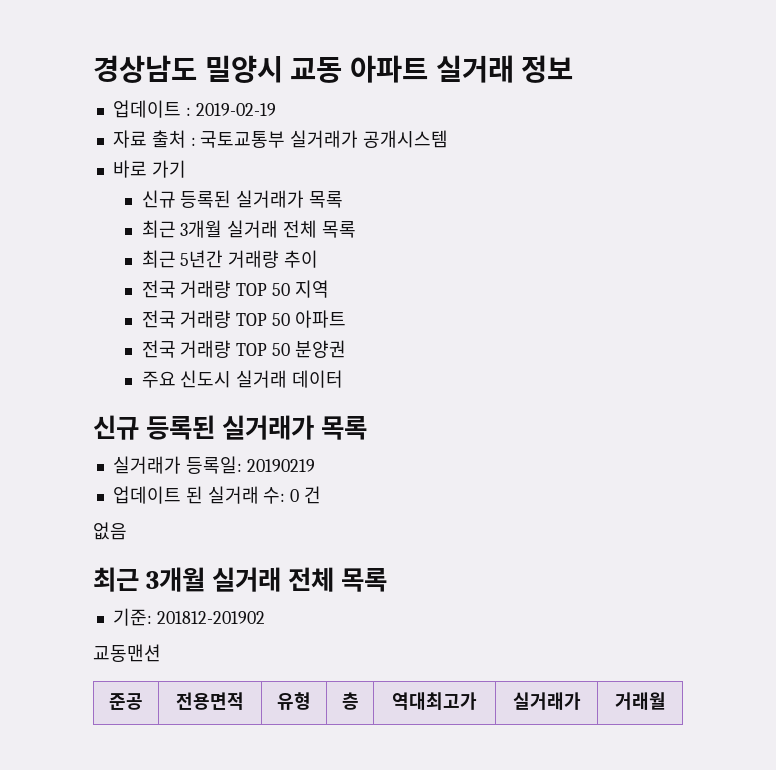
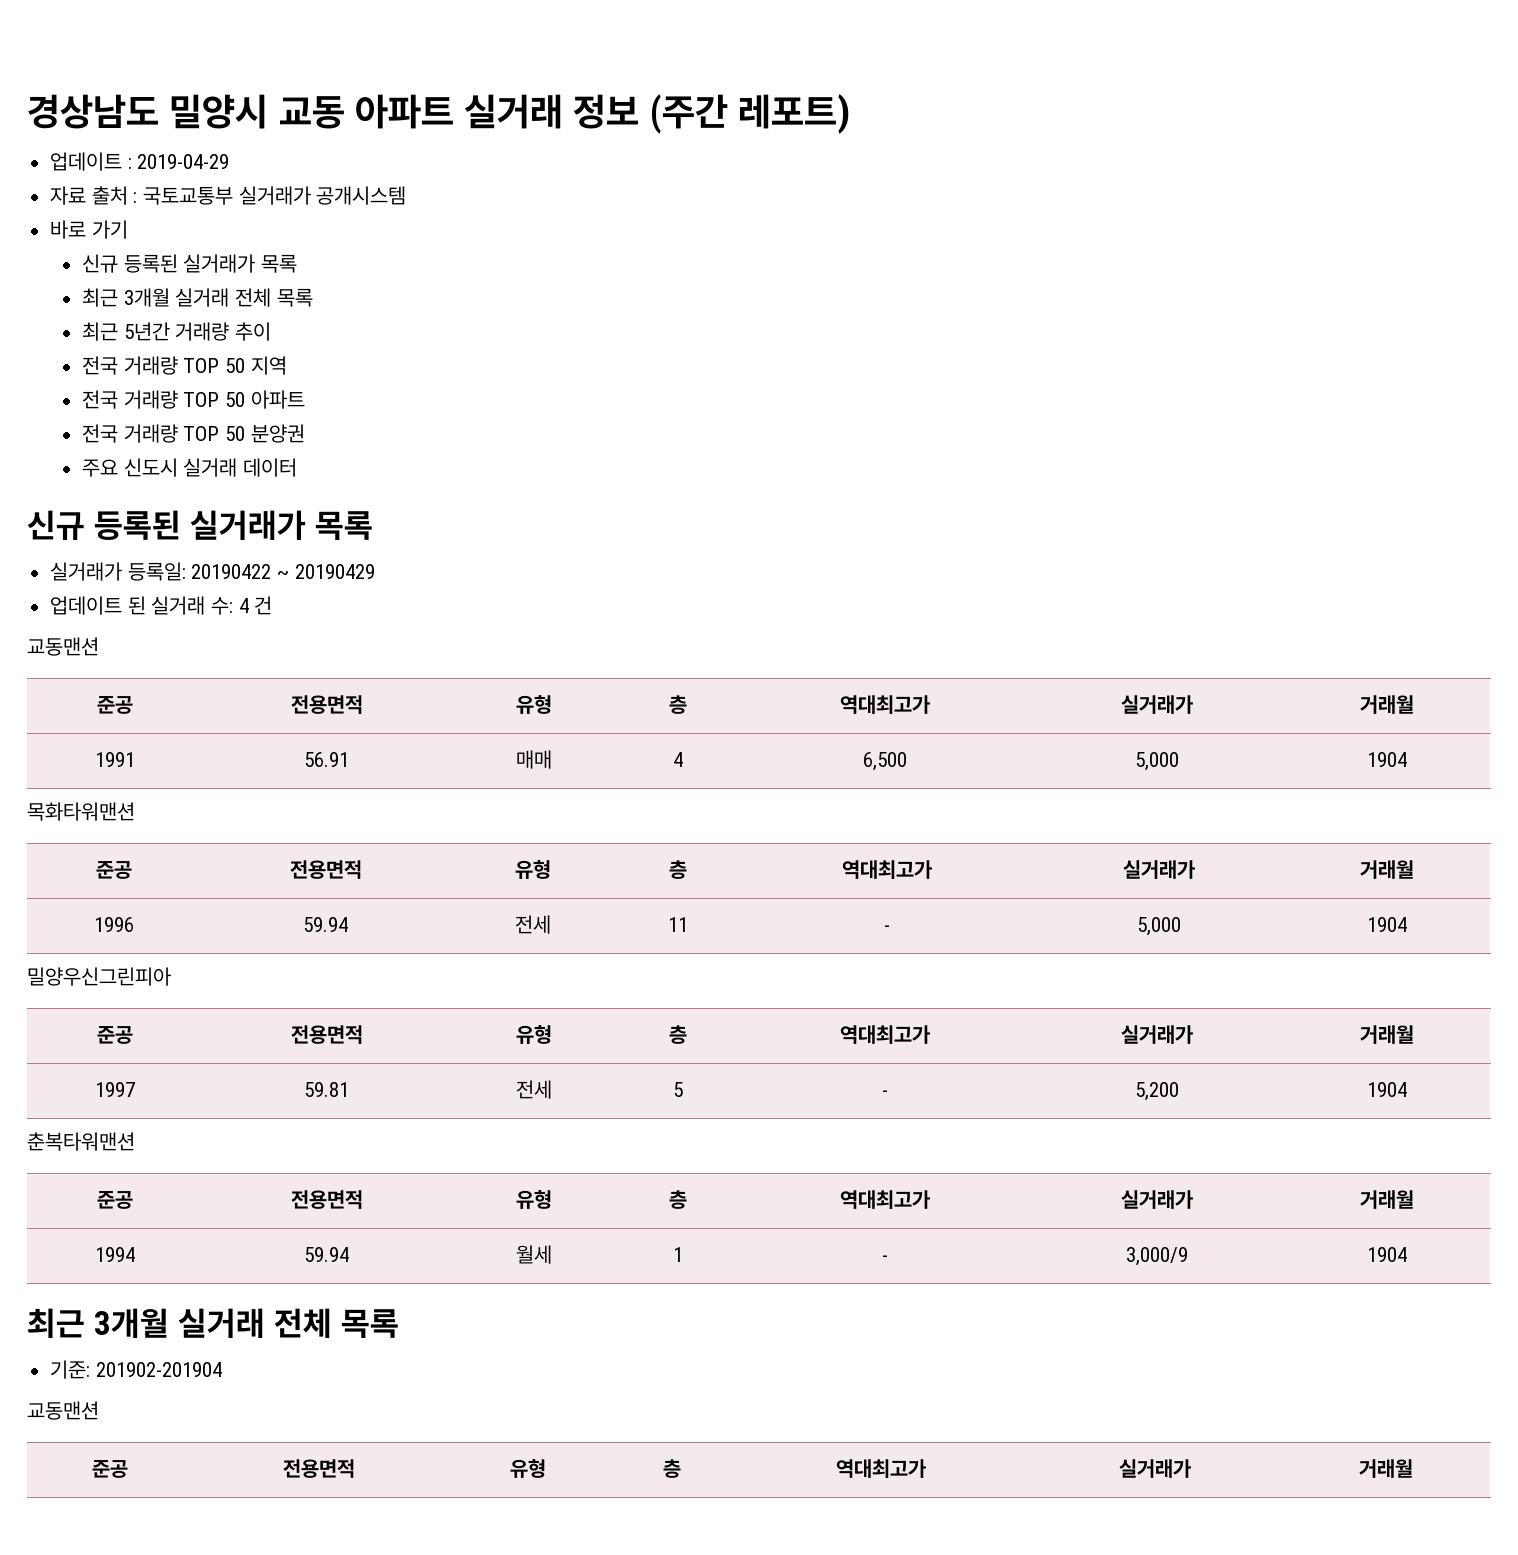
(574, 69) none -> [649,94,850,134] (주간 레포트)
[195,103,276,116] 2019-02-19 -> [137,154,230,169] 2019-04-29
[246,459,315,472] 20190219 -> [191,564,375,579] 20190422 ~ 20190429
[290,489,300,502] 0 -> [238,598,249,613] 4
[93,522,127,540] [93,567,387,592] [112,608,265,626] [93,644,161,662] [109,693,143,710] [176,692,244,710] [277,692,311,710] [341,692,359,710] [392,692,477,710] [512,692,581,710] [614,692,666,710] // 없음 // 최근 3개월 실거래 전체 목록 // 기준: 201812-201902 // 교동맨션 // 준공 | 전용면적 | 유형 | 층 | 역대최고가 | 실거래가 | 거래월 -> [27,637,99,656] [96,696,133,714] [290,695,363,714] [516,695,552,714] [668,695,687,714] [840,695,930,714] [1121,695,1193,714] [1359,695,1414,714] [94,752,135,767] [304,752,349,767] [516,750,552,769] [672,752,683,767] [863,752,907,771] [1135,752,1179,771] [1366,752,1407,767] [27,802,135,821] [96,861,132,879] [289,860,362,879] [514,860,551,879] [668,860,687,879] [842,860,932,879] [1122,860,1195,879] [1360,860,1414,879] [94,917,134,932] [303,917,348,932] [514,915,551,934] [667,917,688,932] [884,925,890,932] [1136,917,1181,936] [1367,917,1407,932] [27,967,171,986] [96,1026,133,1044] [290,1025,363,1044] [516,1025,552,1044] [668,1025,687,1044] [840,1025,930,1044] [1121,1025,1193,1044] [1359,1025,1414,1044] [94,1082,135,1097] [304,1082,349,1097] [516,1080,552,1099] [672,1082,683,1097] [882,1090,888,1097] [1135,1082,1179,1101] [1366,1082,1407,1097] [27,1132,135,1151] [96,1191,133,1209] [290,1190,363,1209] [516,1190,552,1209] [668,1190,687,1209] [840,1190,930,1209] [1121,1190,1193,1209] [1359,1190,1414,1209] [94,1247,135,1262] [304,1247,349,1262] [516,1245,552,1264] [672,1247,683,1262] [882,1255,888,1262] [1126,1247,1188,1266] [1366,1247,1407,1262] [27,1308,399,1339] [50,1360,222,1379] [27,1401,99,1420] [92,1460,128,1478] [283,1459,355,1478] [510,1459,546,1478] [663,1459,681,1478] [836,1459,926,1478] [1119,1459,1191,1478] [1359,1459,1413,1478] // 교동맨션 // 준공 | 전용면적 | 유형 | 층 | 역대최고가 | 실거래가 | 거래월 // 1991 | 56.91 | 매매 | 4 | 6,500 | 5,000 | 1904 // 목화타워맨션 // 준공 | 전용면적 | 유형 | 층 | 역대최고가 | 실거래가 | 거래월 // 1996 | 59.94 | 전세 | 11 | - | 5,000 | 1904 // 밀양우신그린피아 // 준공 | 전용면적 | 유형 | 층 | 역대최고가 | 실거래가 | 거래월 // 1997 | 59.81 | 전세 | 5 | - | 5,200 | 1904 // 춘복타워맨션 // 준공 | 전용면적 | 유형 | 층 | 역대최고가 | 실거래가 | 거래월 // 1994 | 59.94 | 월세 | 1 | - | 3,000/9 | 1904 // 최근 3개월 실거래 전체 목록 // 기준: 201902-201904 // 교동맨션 // 준공 | 전용면적 | 유형 | 층 | 역대최고가 | 실거래가 | 거래월

